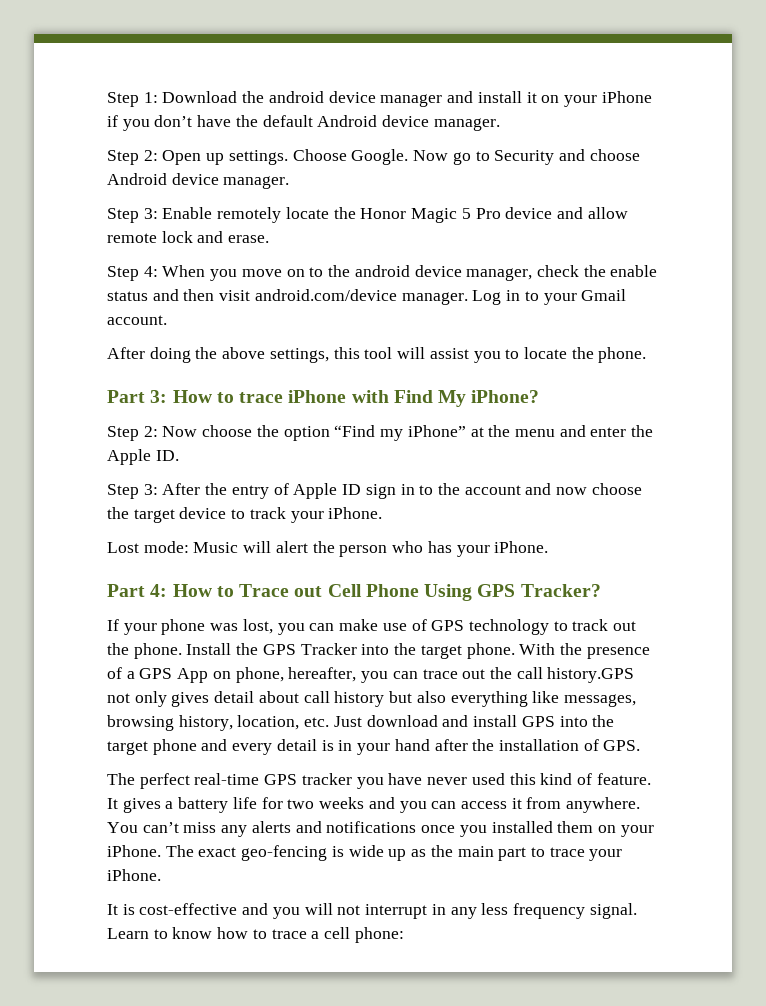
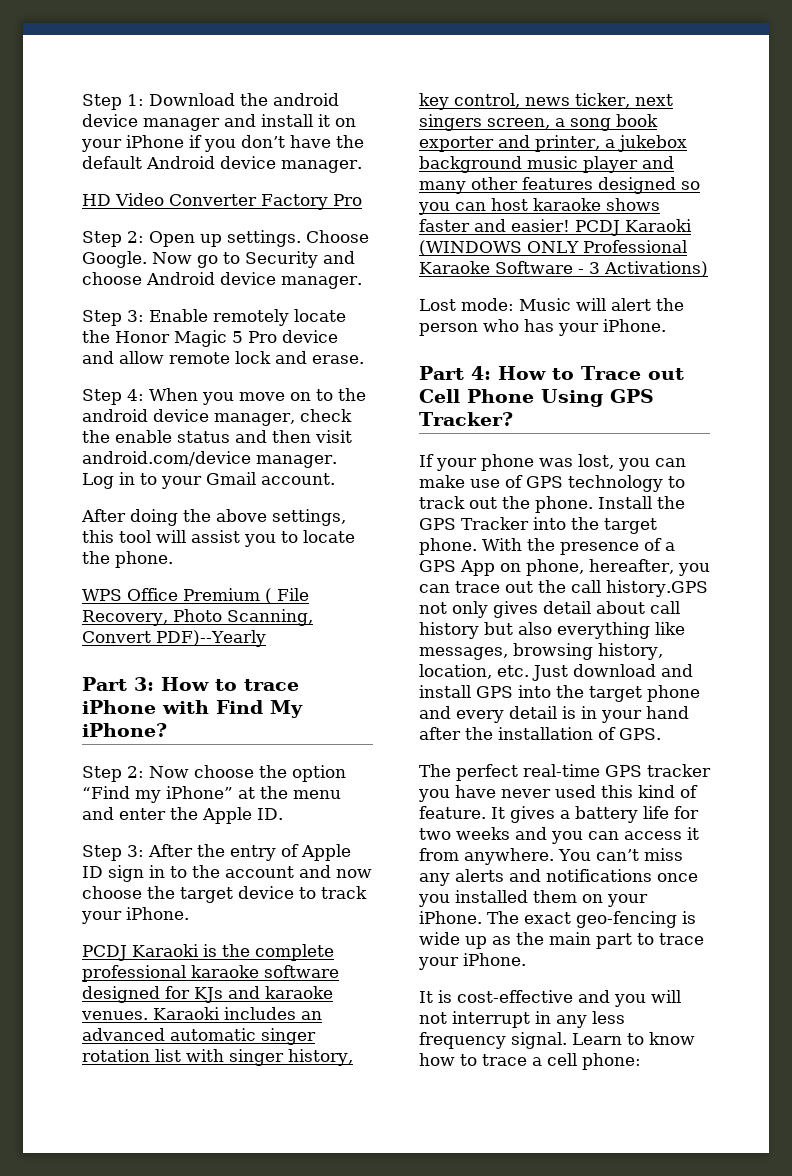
(500, 124) none -> [82,193,362,210] // HD Video Converter Factory Pro
(647, 355) none -> [82,588,309,604] [82,609,313,626] [82,630,266,647] // WPS Office Premium ( File Recovery, Photo Scanning, Convert PDF)--Yearly
(383, 513) none -> [82,944,334,961] [82,965,339,982] [82,986,333,1003] [81,1007,322,1020] [82,1028,316,1045] [82,1049,353,1066] [419,93,673,110] [419,114,658,131] [419,135,687,152] [419,156,674,173] [419,177,700,194] [418,198,660,215] [419,219,692,236] [419,240,687,256] [419,261,708,277] // PCDJ Karaoki is the complete professional karaoke software designed for KJs and karaoke venues. Karaoki includes an advanced automatic singer rotation list with singer history, key control, news ticker, next singers screen, a song book exporter and printer, a jukebox background music player and many other features designed so you can host karaoke shows faster and easier! PCDJ Karaoki (WINDOWS ONLY Professional Karaoke Software - 3 Activations)

